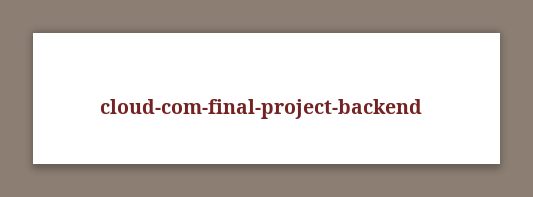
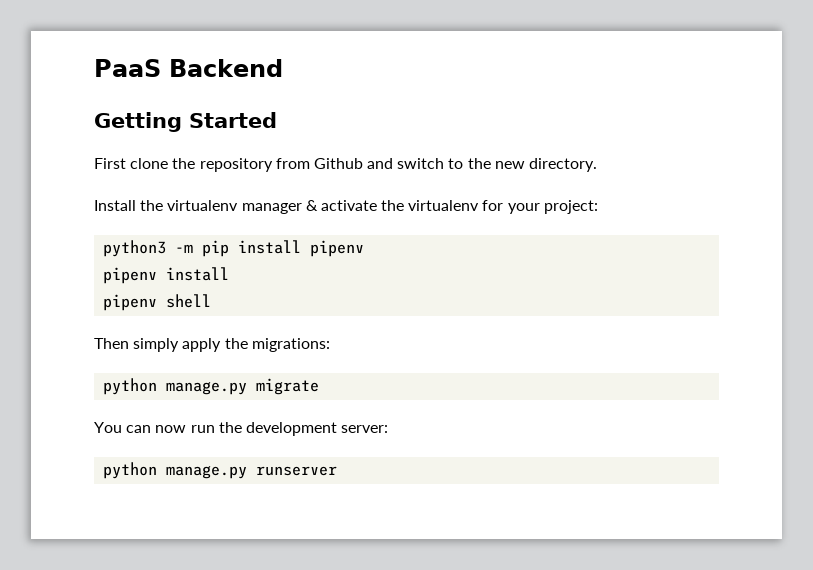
[100,99,422,119] cloud-com-final-project-backend -> [94,59,283,77] [94,112,277,132] [94,158,598,172] [94,200,598,214] [103,240,365,257] [103,267,230,284] [103,294,212,311] [94,338,330,352] [103,378,320,395] [94,422,389,436] [103,462,338,479] PaaS Backend // Getting Started // First clone the repository from Github and switch to the new directory. // Install the virtualenv manager & activate the virtualenv for your project: // python3 -m pip install pipenv // pipenv install // pipenv shell // Then simply apply the migrations: // python manage.py migrate // You can now run the development server: // python manage.py runserver

